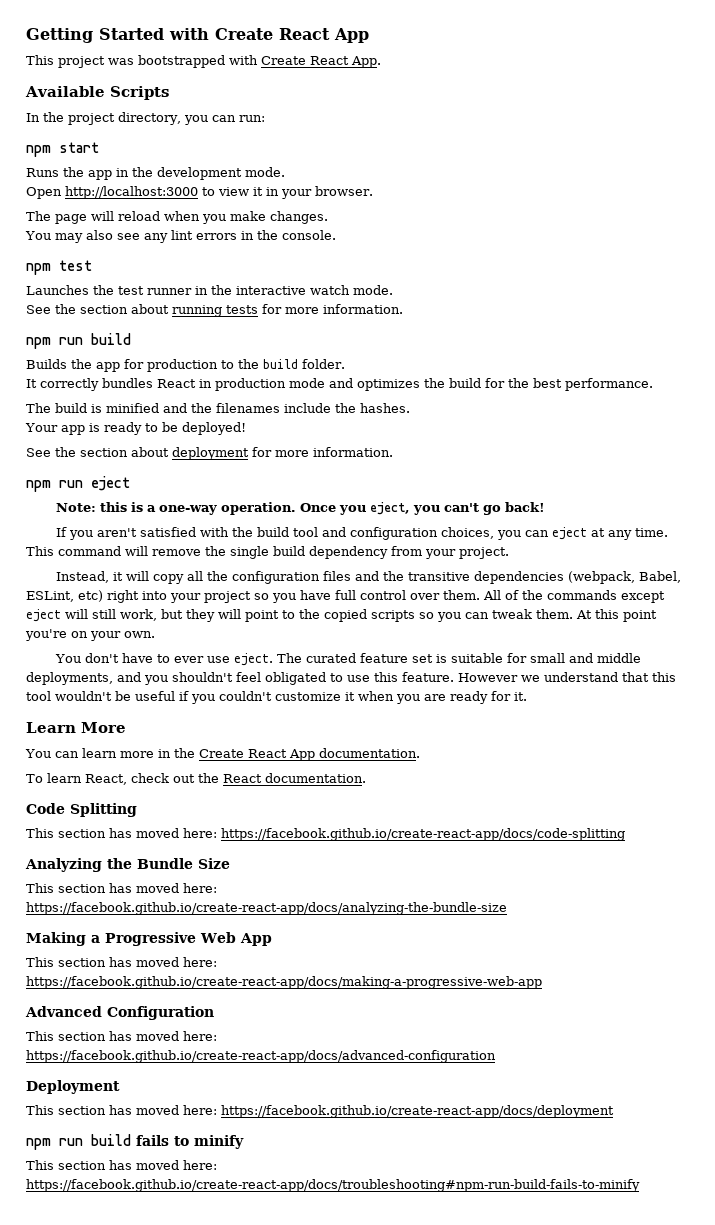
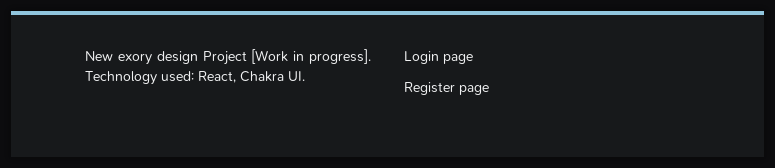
[26,28,369,43] [26,55,381,68] [25,86,169,100] [26,112,265,125] [26,142,99,157] [26,167,285,180] [26,186,373,199] [26,211,328,224] [25,230,336,243] [26,260,92,275] [26,285,393,295] [26,304,403,317] [26,333,131,349] [26,359,345,372] [26,378,653,391] [26,403,410,413] [25,422,246,435] [26,447,393,460] [26,476,130,492] [56,502,546,515] [56,527,669,540] [26,546,509,559] [56,571,682,584] [26,590,665,603] [26,609,657,622] [25,629,155,641] [55,653,642,666] [26,672,676,685] [26,691,527,704] [26,722,126,733] [25,748,420,761] [26,773,366,785] [26,803,137,817] [26,828,625,841] [25,858,230,872] [26,883,217,893] [26,902,507,915] [26,932,272,946] [26,957,217,967] [26,976,542,989] [25,1006,214,1020] [26,1031,217,1041] [26,1050,496,1063] [26,1080,120,1094] [26,1105,614,1118] [26,1134,244,1150] [26,1160,217,1170] [26,1179,640,1192] Getting Started with Create React App // This project was bootstrapped with Create React App. // Available Scripts // In the project directory, you can run: // npm start // Runs the app in the development mode. // Open http://localhost:3000 to view it in your browser. // The page will reload when you make changes. // You may also see any lint errors in the console. // npm test // Launches the test runner in the interactive watch mode. // See the section about running tests for more information. // npm run build // Builds the app for production to the build folder. // It correctly bundles React in production mode and optimizes the build for the best performance. // The build is minified and the filenames include the hashes. // Your app is ready to be deployed! // See the section about deployment for more information. // npm run eject // Note: this is a one-way operation. Once you eject, you can't go back! // If you aren't satisfied with the build tool and configuration choices, you can eject at any time. This command will remove the single build dependency from your project. // Instead, it will copy all the configuration files and the transitive dependencies (webpack, Babel, ESLint, etc) right into your project so you have full control over them. All of the commands except eject will still work, but they will point to the copied scripts so you can tweak them. At this point you're on your own. // You don't have to ever use eject. The curated feature set is suitable for small and middle deployments, and you shouldn't feel obligated to use this feature. However we understand that this tool wouldn't be useful if you couldn't customize it when you are ready for it. // Learn More // You can learn more in the Create React App documentation. // To learn React, check out the React documentation. // Code Splitting // This section has moved here: https://facebook.github.io/create-react-app/docs/code-splitting // Analyzing the Bundle Size // This section has moved here: https://facebook.github.io/create-react-app/docs/analyzing-the-bundle-size // Making a Progressive Web App // This section has moved here: https://facebook.github.io/create-react-app/docs/making-a-progressive-web-app // Advanced Configuration // This section has moved here: https://facebook.github.io/create-react-app/docs/advanced-configuration // Deployment // This section has moved here: https://facebook.github.io/create-react-app/docs/deployment // npm run build fails to minify // This section has moved here: https://facebook.github.io/create-react-app/docs/troubleshooting#npm-run-build-fails-to-minify -> [85,49,371,65] [85,71,305,85] [404,51,473,64] [404,82,489,95] New exory design Project [Work in progress]. Technology used: React, Chakra UI. // Login page // Register page

